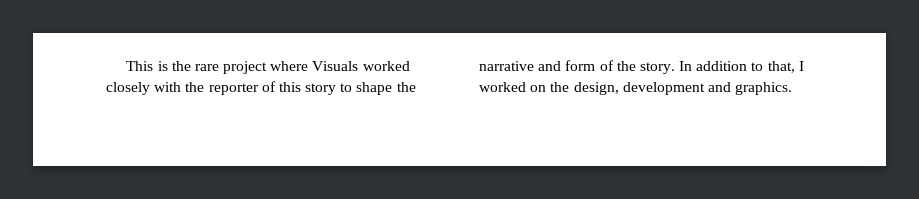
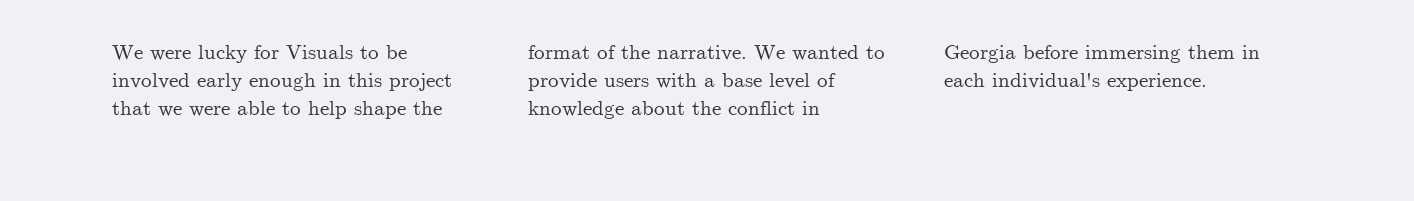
[126,61,410,74] [106,81,416,95] [479,60,804,74] [479,82,793,95] This is the rare project where Visuals worked closely with the reporter of this story to shape the narrative and form of the story. In addition to that, I worked on the design, development and graphics. -> [112,45,407,63] [112,73,452,91] [112,101,442,119] [528,45,885,61] [528,73,836,91] [528,101,820,119] [944,45,1260,63] [944,73,1207,91] We were lucky for Visuals to be involved early enough in this project that we were able to help shape the format of the narrative. We wanted to provide users with a base level of knowledge about the conflict in Georgia before immersing them in each individual's experience.

